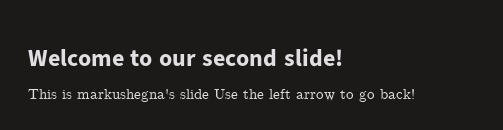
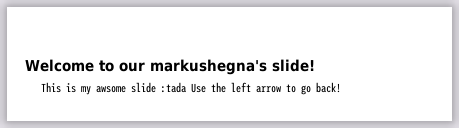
[202,49,278,67] second -> [150,59,267,75] markushegna's
[77,89,209,102] markushegna's slide -> [80,82,186,95] my awsome slide :tada

